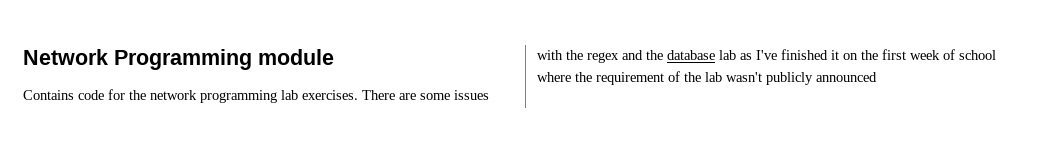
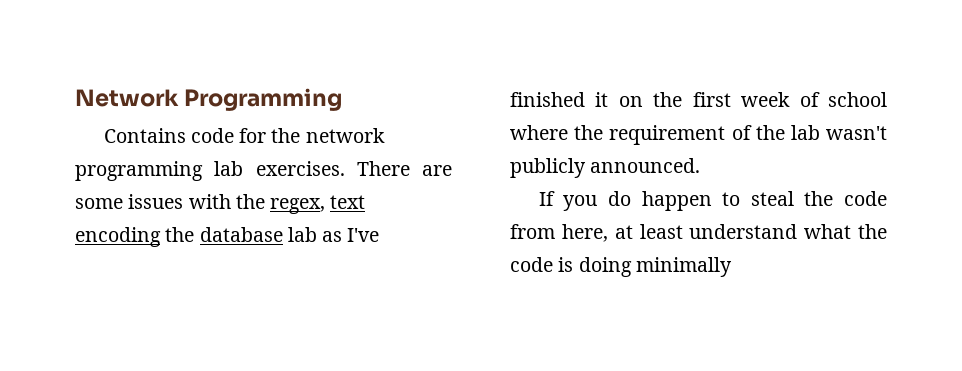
[258,49,334,65] module -> (343, 99) none
[587,50,643,63] regex and -> [270,195,366,214] [75,227,161,247] regex, text encoding
[816,72,877,82] announced -> [590,158,701,173] [538,191,887,211] [510,224,887,242] [510,257,732,277] announced. // If you do happen to steal the code from here, at least understand what the code is doing minimally

